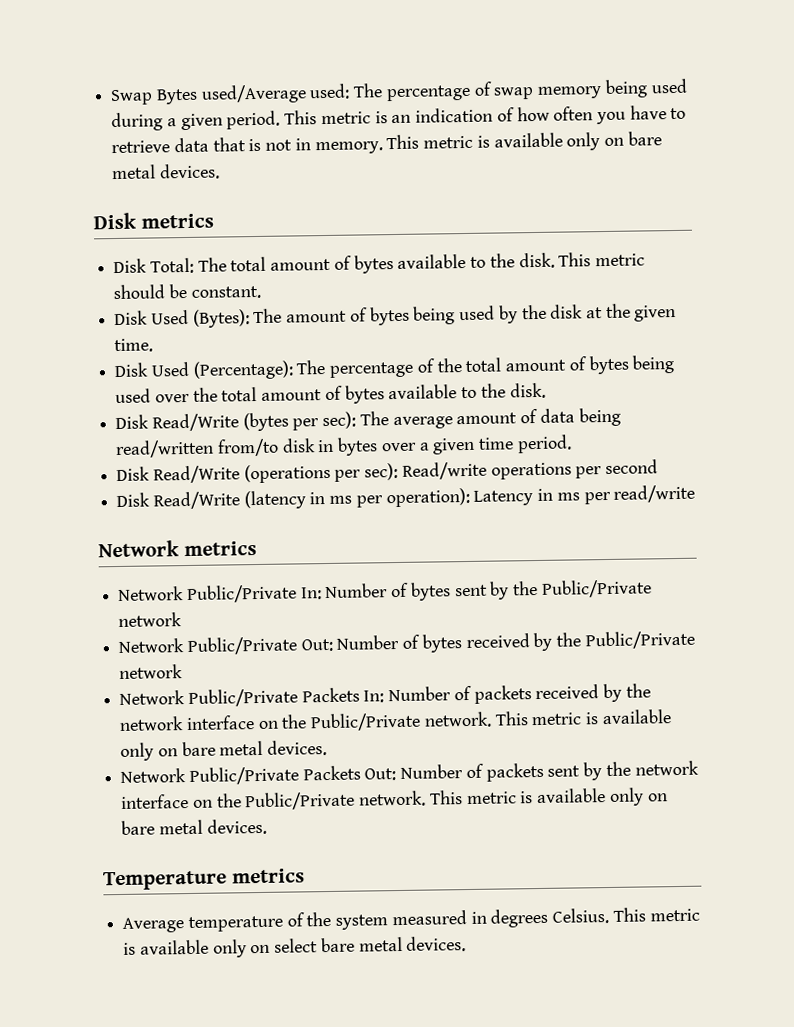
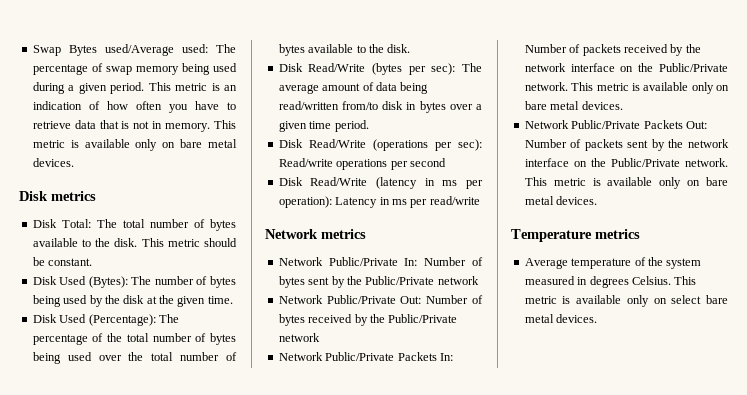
[270,258,332,271] amount -> [149,219,189,228] number
[286,310,348,323] amount -> [154,276,194,285] number
[505,359,567,372] amount -> [152,333,192,342] number
[261,389,323,401] amount -> [180,352,220,361] number

